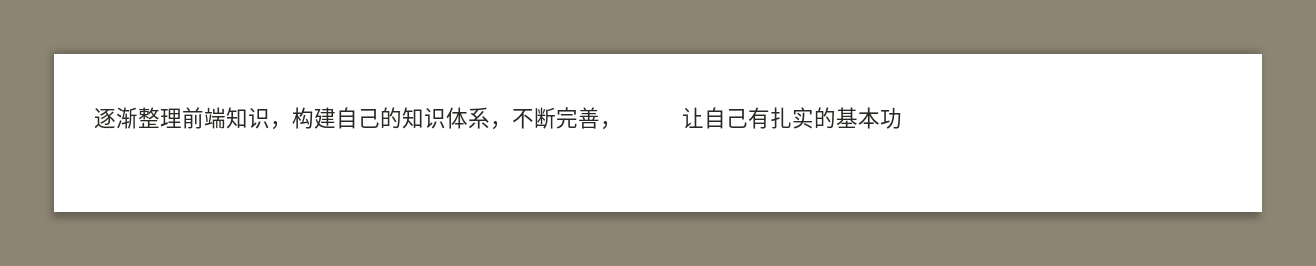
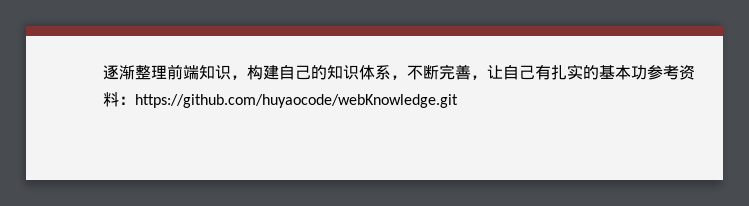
(902, 118) none -> [647,65,695,80] [103,92,458,108] 参考资料：https://github.com/huyaocode/webKnowledge.git

